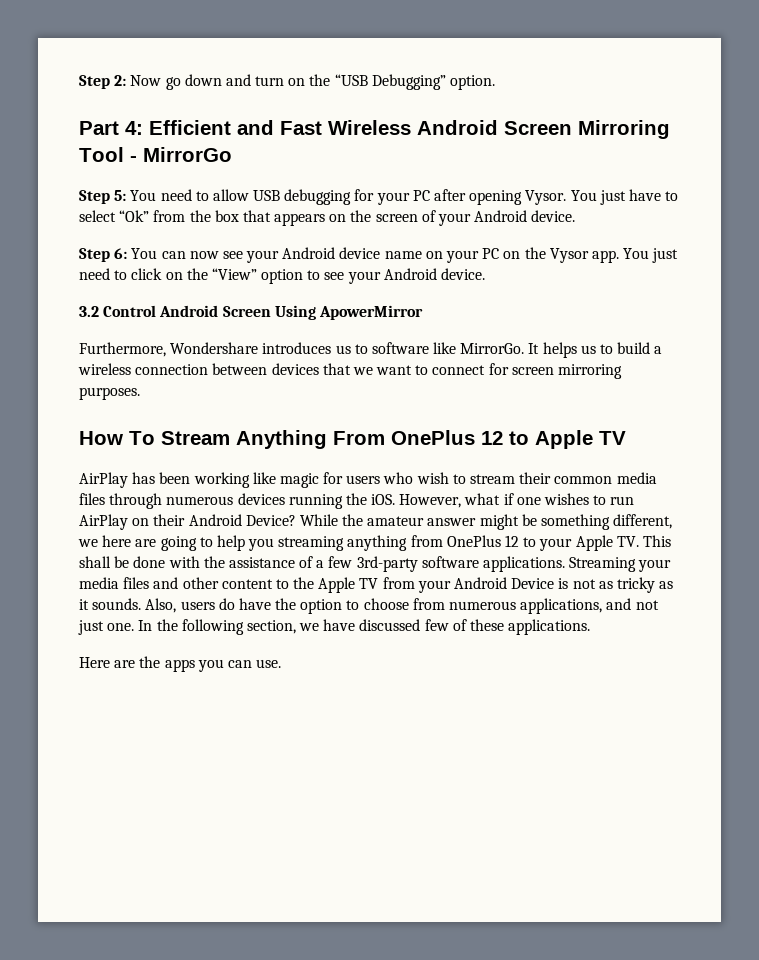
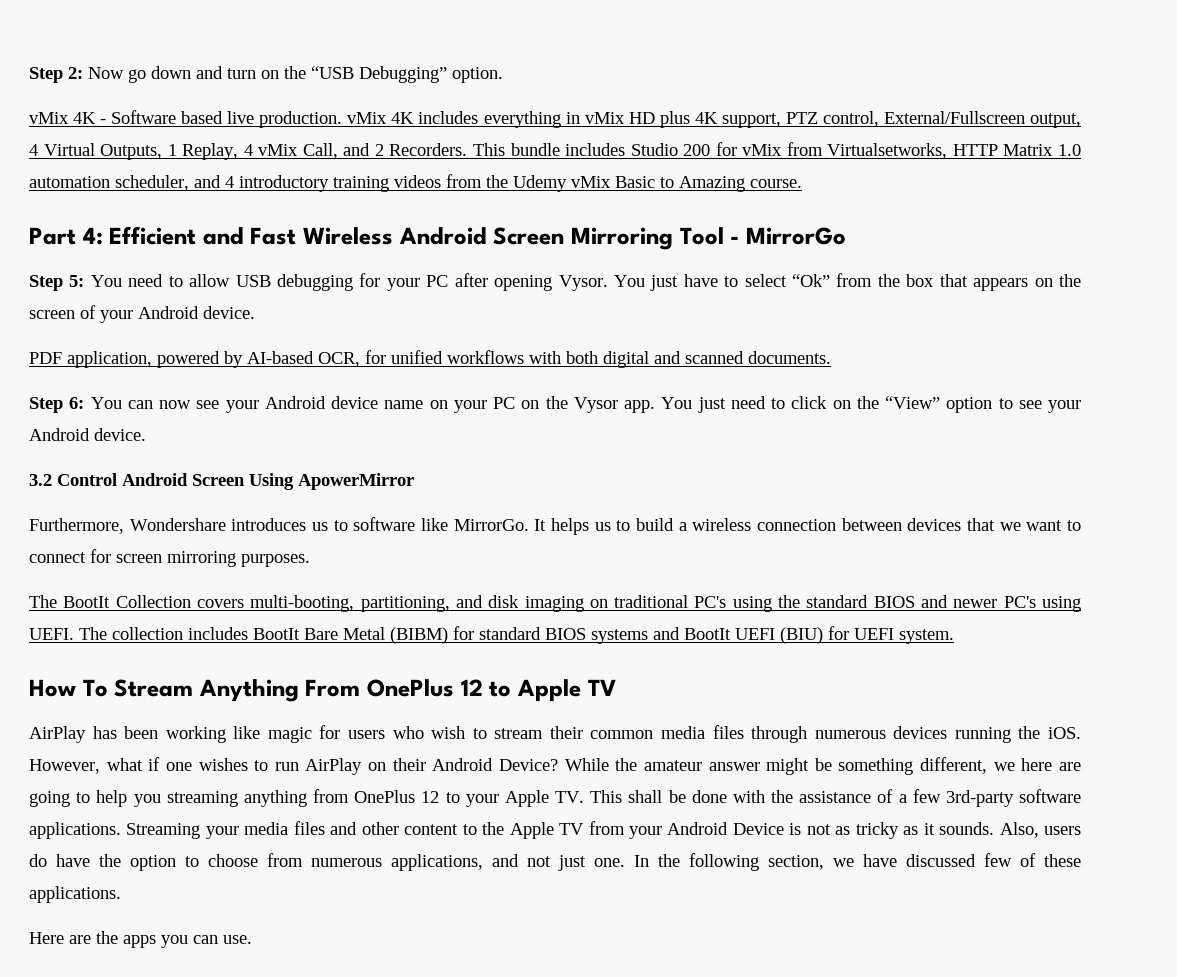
(496, 82) none -> [29,110,1081,128] [29,142,1081,160] [29,174,802,192] // vMix 4K - Software based live production. vMix 4K includes everything in vMix HD plus 4K support, PTZ control, External/Fullscreen output, 4 Virtual Outputs, 1 Replay, 4 vMix Call, and 2 Recorders. This bundle includes Studio 200 for vMix from Virtualsetworks, HTTP Matrix 1.0 automation scheduler, and 4 introductory training videos from the Udemy vMix Basic to Amazing course.
(576, 216) none -> [29,350,831,368] // PDF application, powered by AI-based OCR, for unified workflows with both digital and scanned documents.
(140, 393) none -> [29,595,1081,612] [29,626,954,644] // The BootIt Collection covers multi-booting, partitioning, and disk imaging on traditional PC's using the standard BIOS and newer PC's using UEFI. The collection includes BootIt Bare Metal (BIBM) for standard BIOS systems and BootIt UEFI (BIU) for UEFI system.

